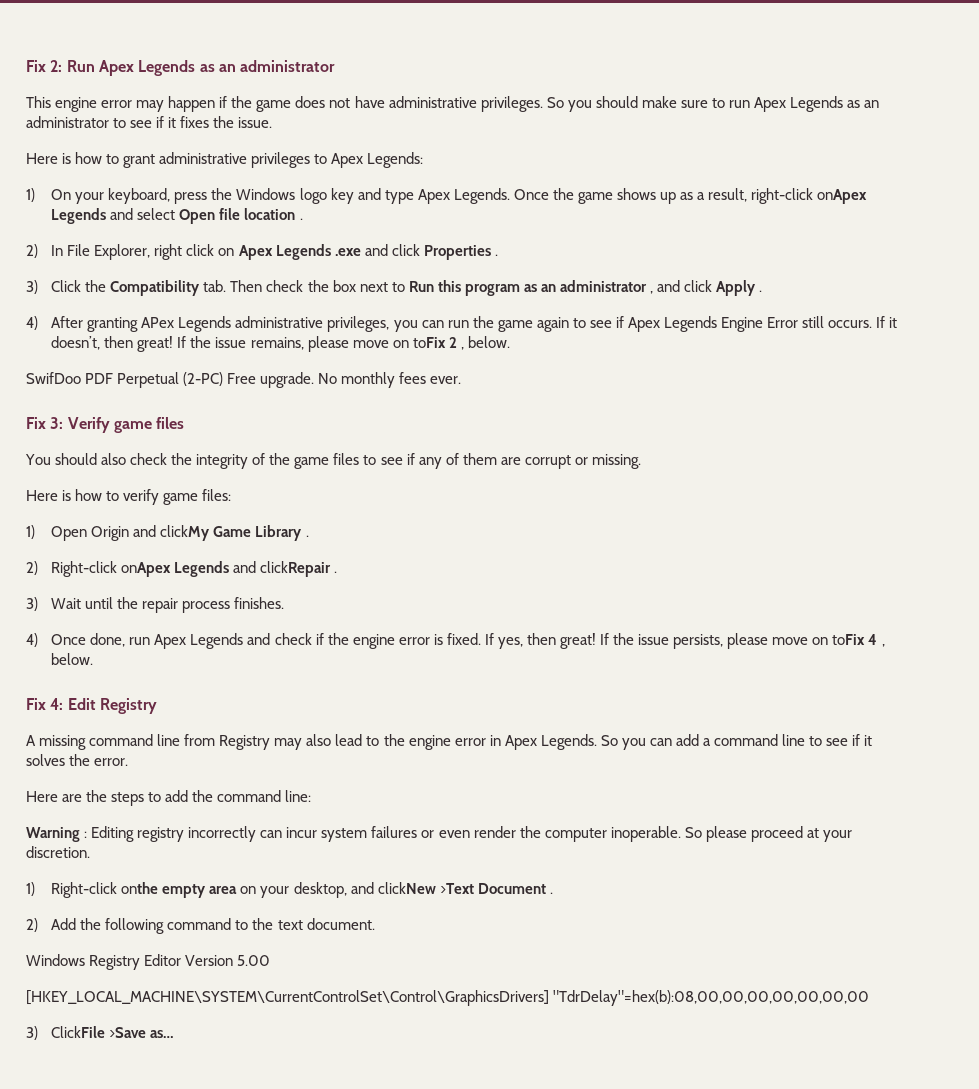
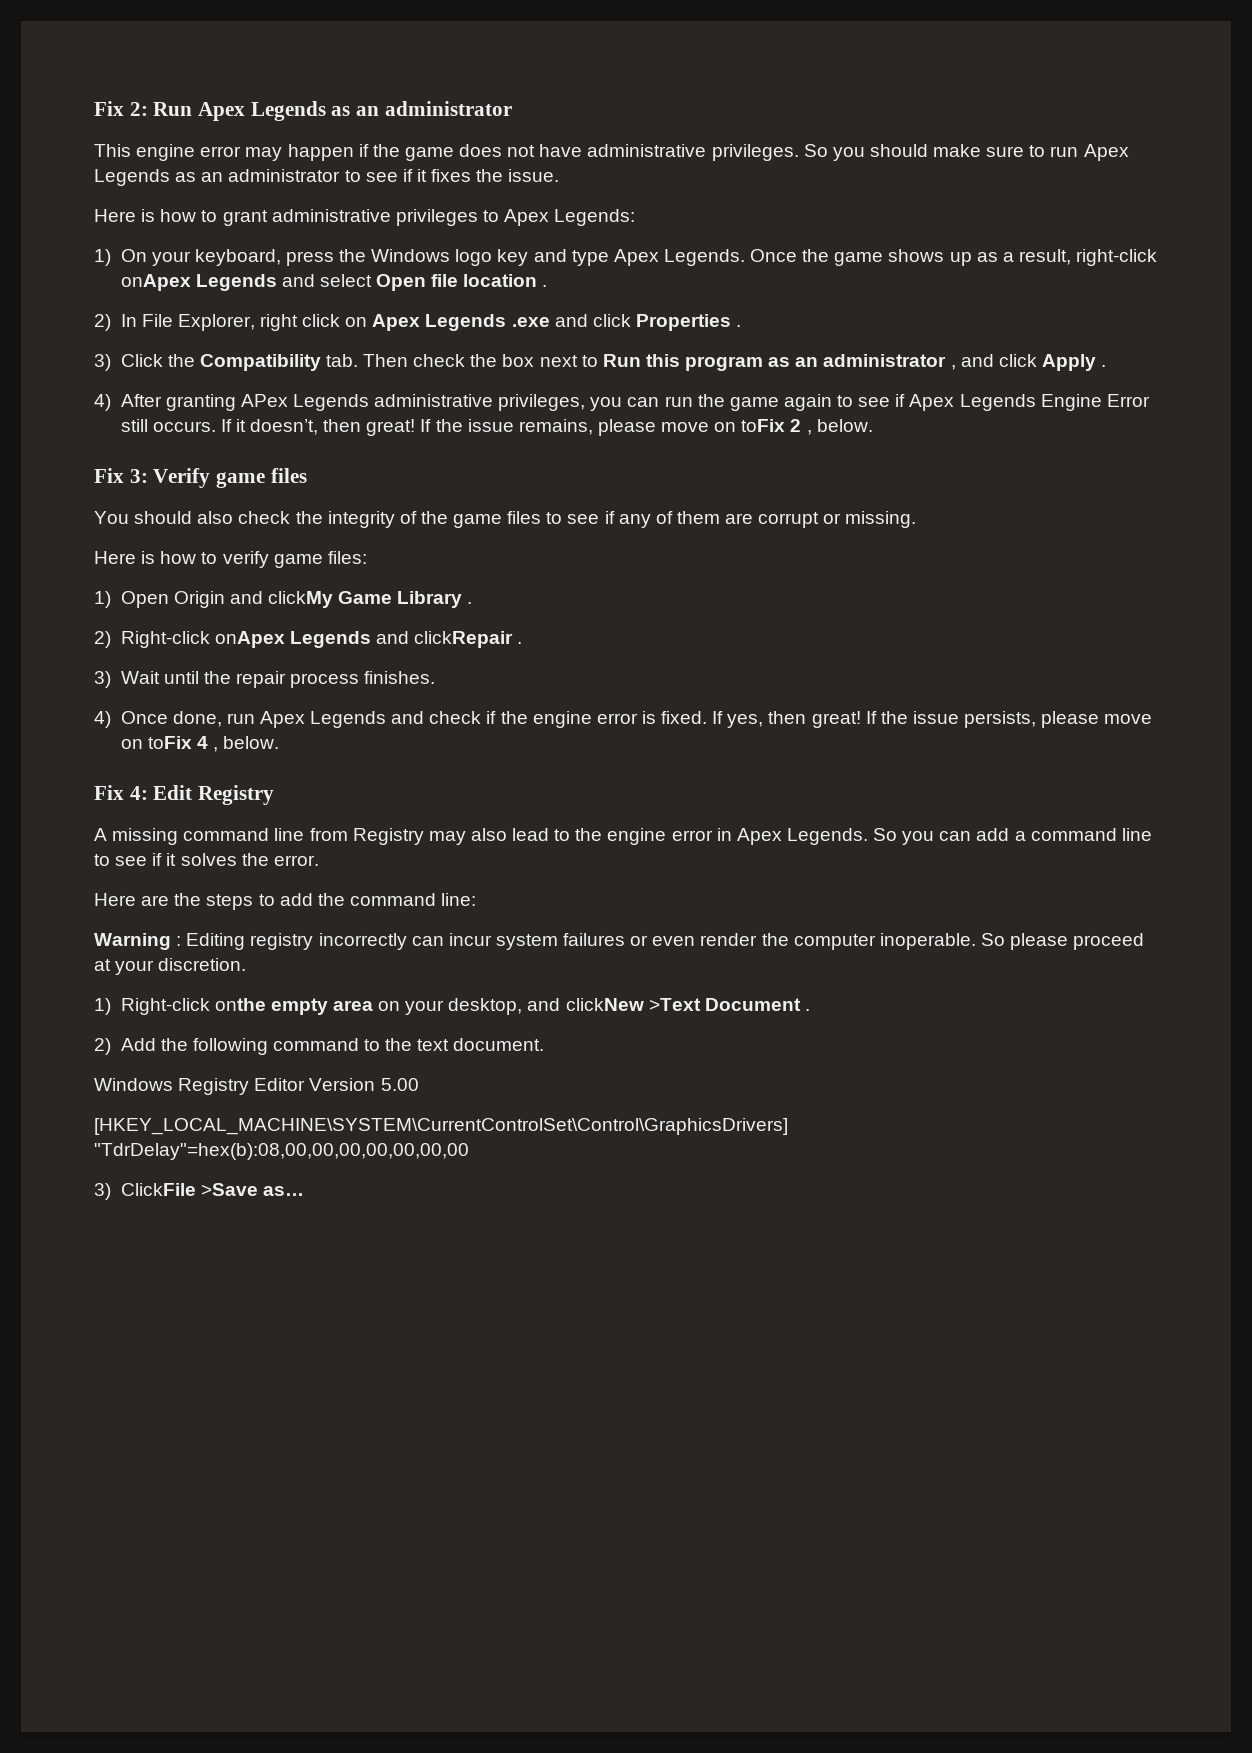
[26,372,462,388] // SwifDoo PDF Perpetual (2-PC) Free upgrade. No monthly fees ever. -> (873, 425) none

